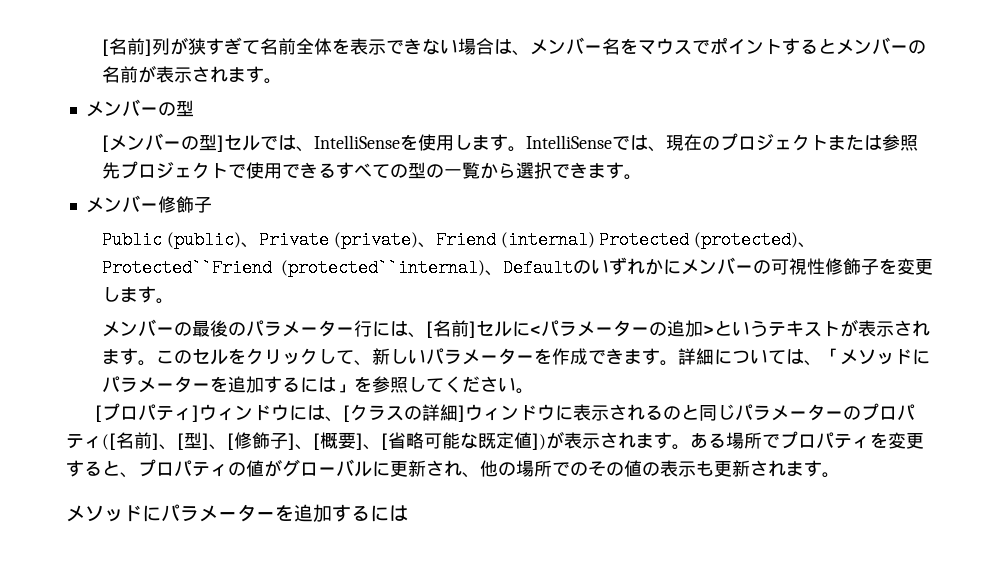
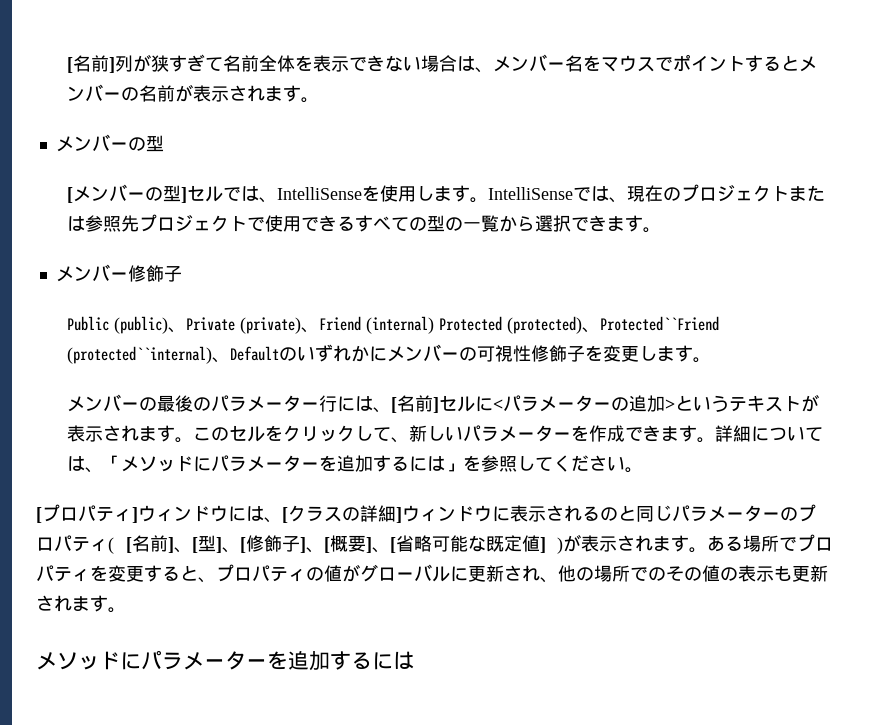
[102,433,116,450] ([ -> [108,537,132,554] ( [
[532,433,546,450] ]) -> [539,537,563,554] ] )

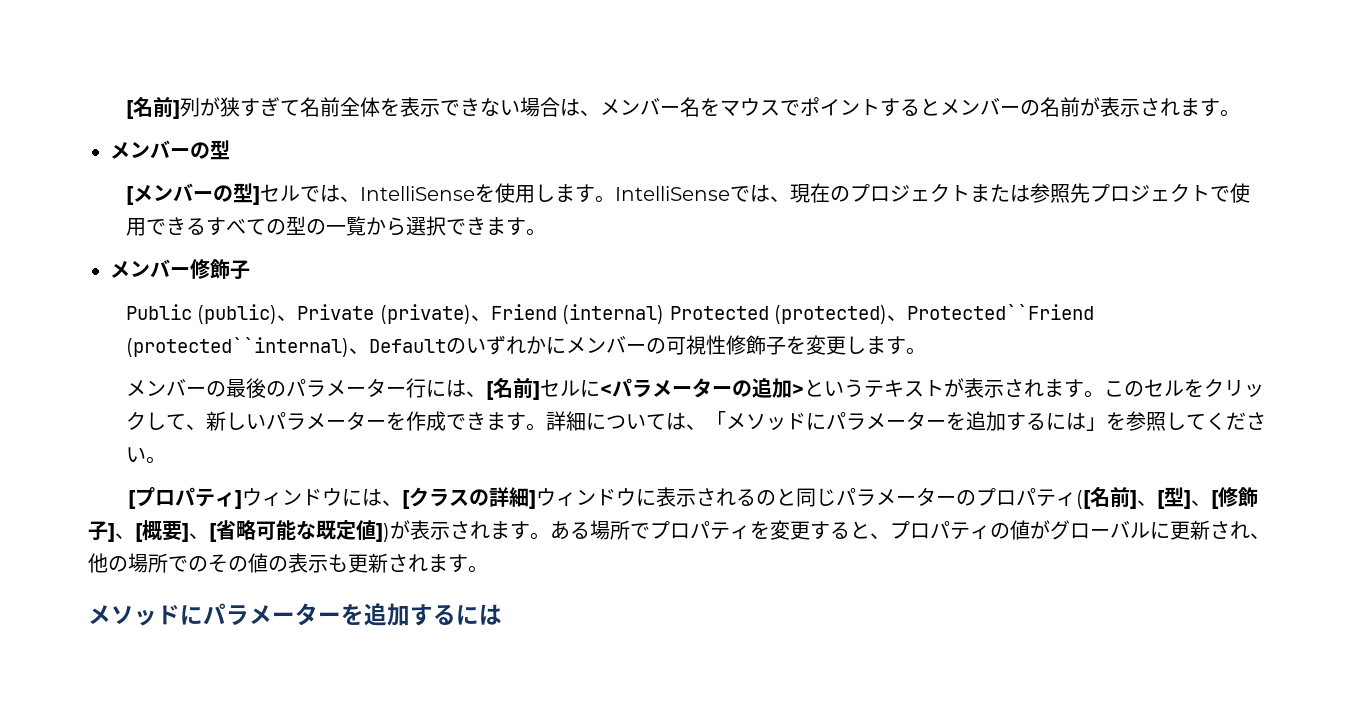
[108,537,132,554] ( [ -> [1075,490,1091,509] ([
[539,537,563,554] ] ) -> [376,523,390,542] ])

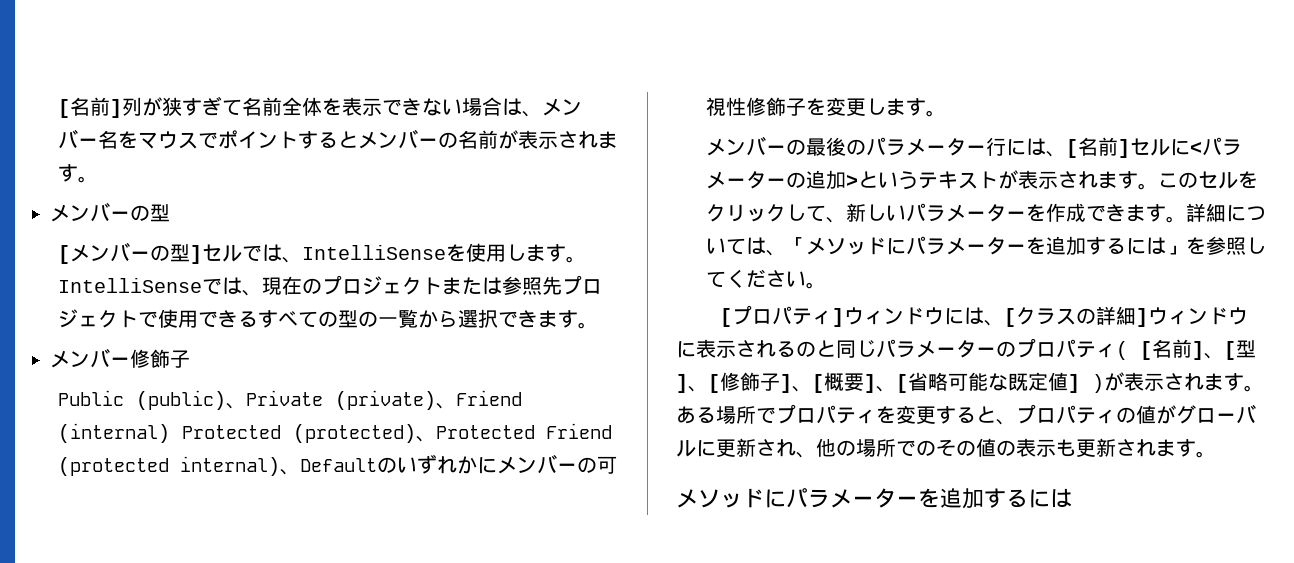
[907,304,1095,320] [126,337,350,357] Protected``Friend (protected``internal) -> [435,423,612,439] [57,456,280,476] Protected Friend (protected internal)
[1075,490,1091,509] ([ -> [1116,341,1152,360] ( [
[376,523,390,542] ]) -> [1068,374,1104,393] ] )

